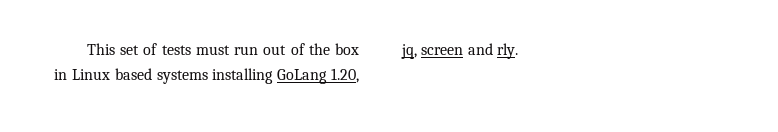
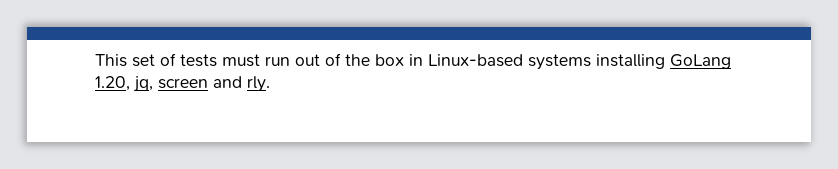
[71,68,152,80] Linux based -> [428,54,523,67] Linux-based

